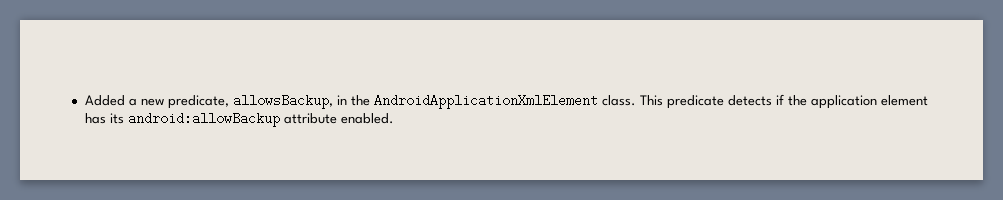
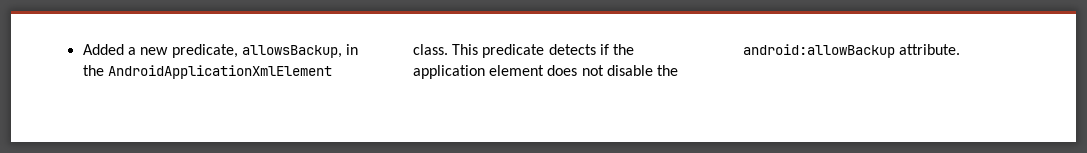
[84,112,394,127] has its android:allowBackup attribute enabled. -> [547,65,679,76] [742,44,960,58] does not disable the android:allowBackup attribute.

